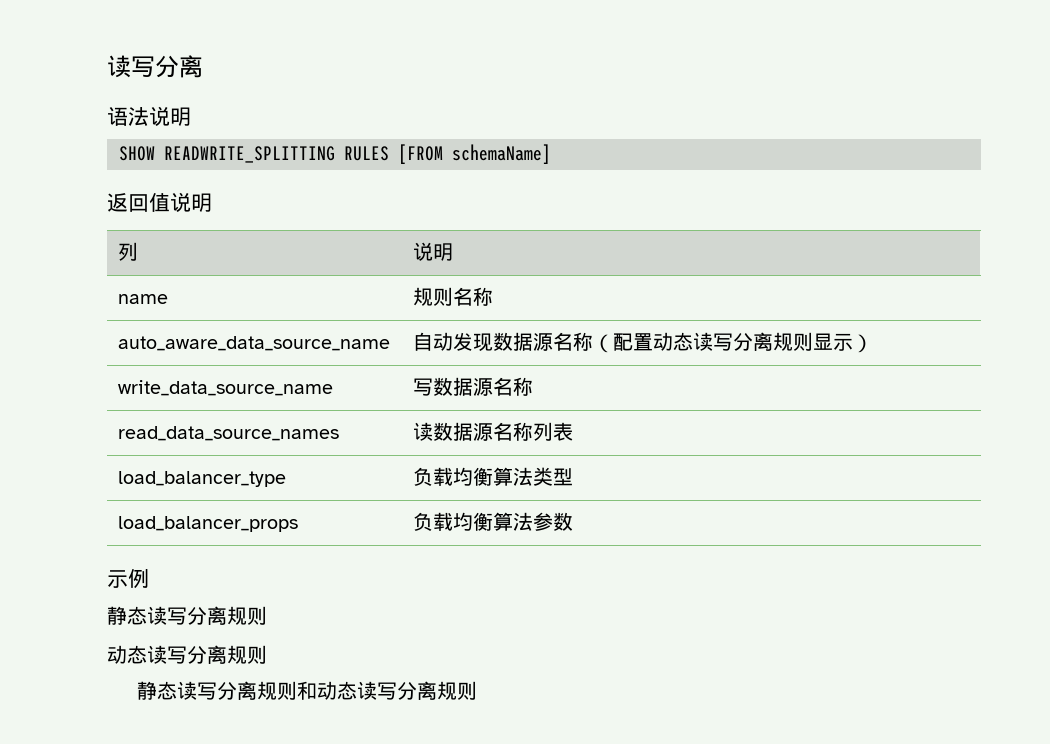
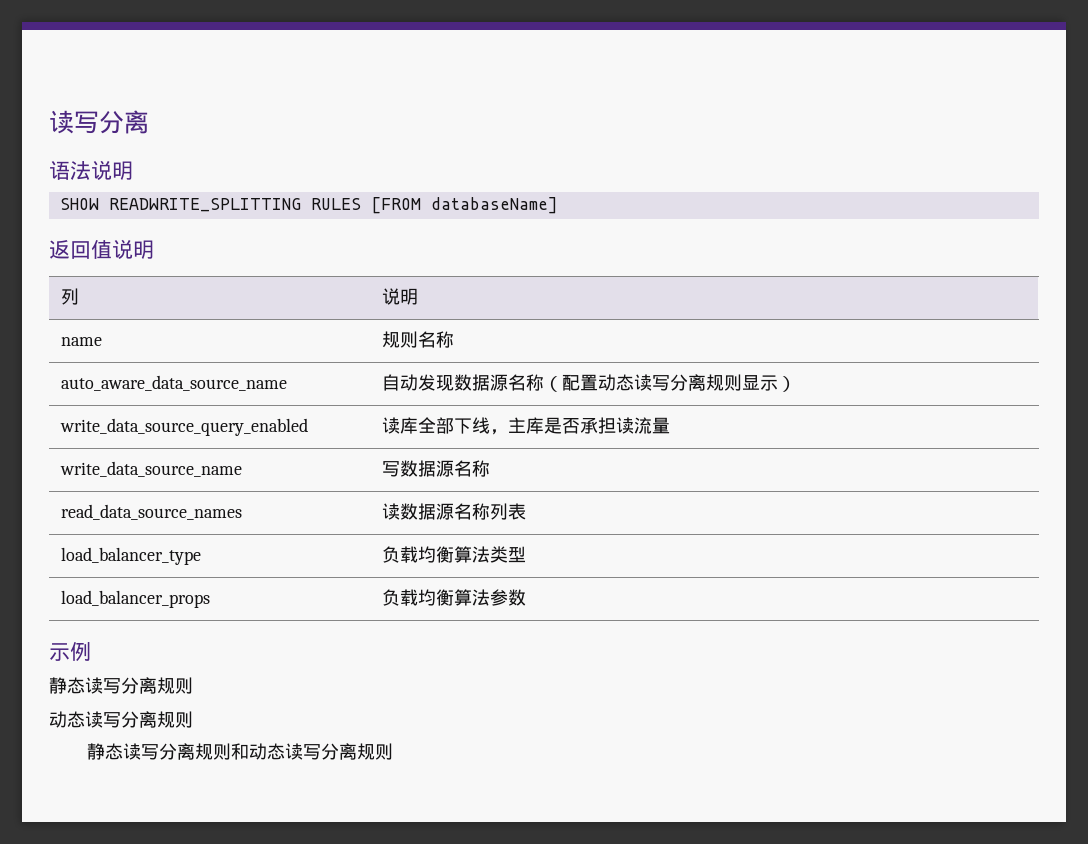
[452,144,551,164] schemaName] -> [430,197,558,214] databaseName]
(874, 343) none -> [60,418,309,436] [382,417,671,435] // write_data_source_query_enabled | 读库全部下线，主库是否承担读流量

